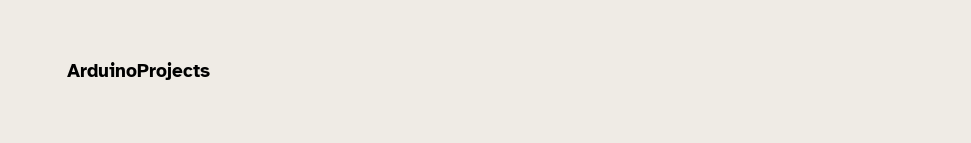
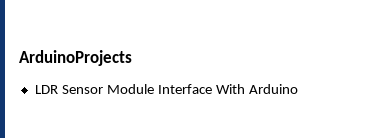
(210, 71) none -> [34,84,298,94] // LDR Sensor Module Interface With Arduino

